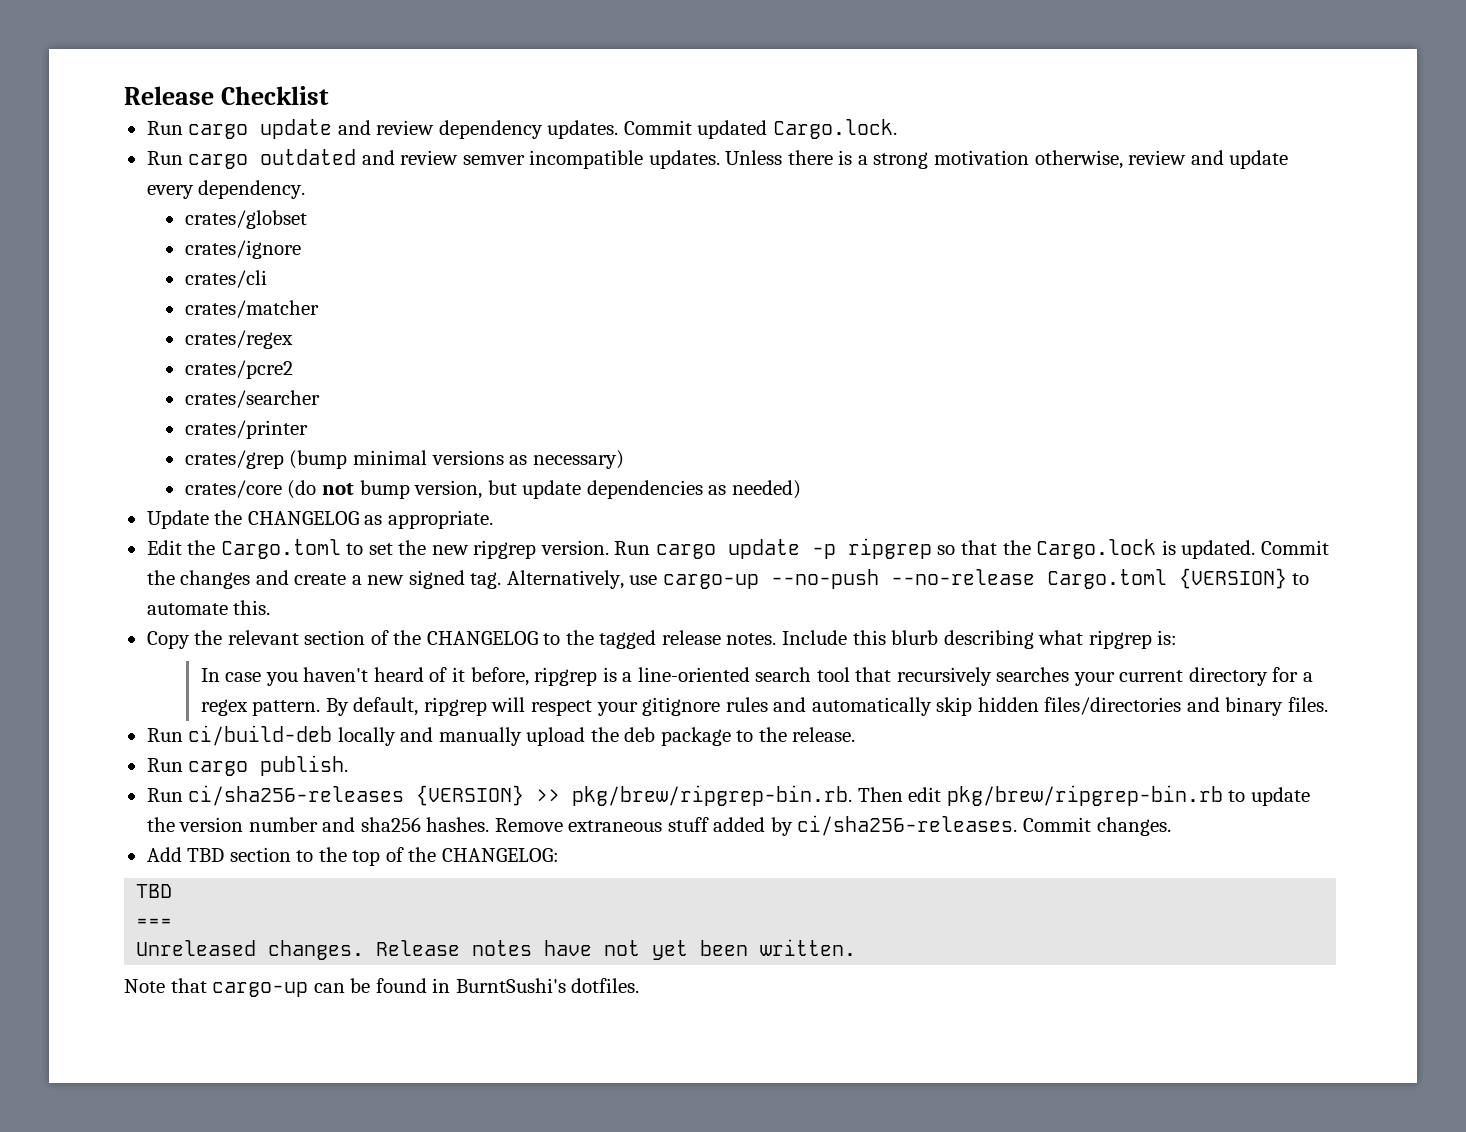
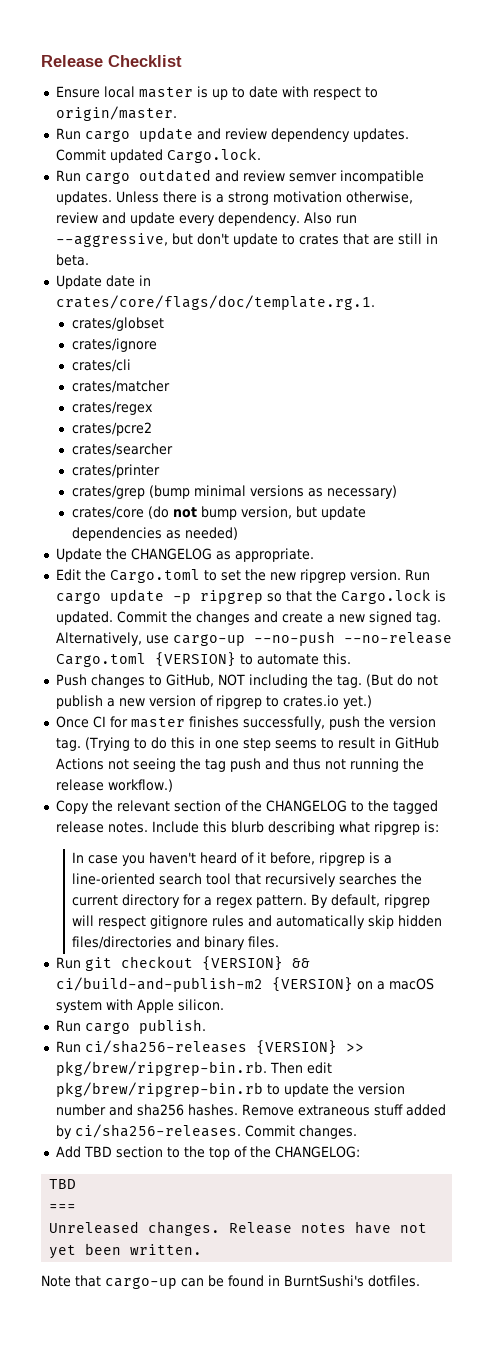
(330, 95) none -> [55,86,378,100] [55,106,177,121] // Ensure local master is up to date with respect to origin/master.
(306, 189) none -> [303,212,357,224] [55,233,438,247] [55,254,89,266] [55,275,151,289] [55,295,375,310] Also run --aggressive, but don't update to crates that are still in beta. // Update date in crates/core/flags/doc/template.rg.1.
(271, 607) none -> [55,674,438,688] [55,695,372,709] [55,716,436,730] [55,737,439,751] [55,758,424,772] [55,779,173,792] // Push changes to GitHub, NOT including the tag. (But do not publish a new version of ripgrep to crates.io yet.) // Once CI for master finishes successfully, push the version tag. (Trying to do this in one step seems to result in GitHub Actions not seeing the tag push and thus not running the release workflow.)
[1073,672,1115,686] your -> [401,873,423,885] the
[596,702,638,716] your -> (147, 922) none
[188,725,856,746] ci/build-deb locally and manually upload the deb package to the release. -> [84,956,310,971] [55,977,434,992] [55,999,224,1013] git checkout {VERSION} && ci/build-and-publish-m2 {VERSION} on a macOS system with Apple silicon.

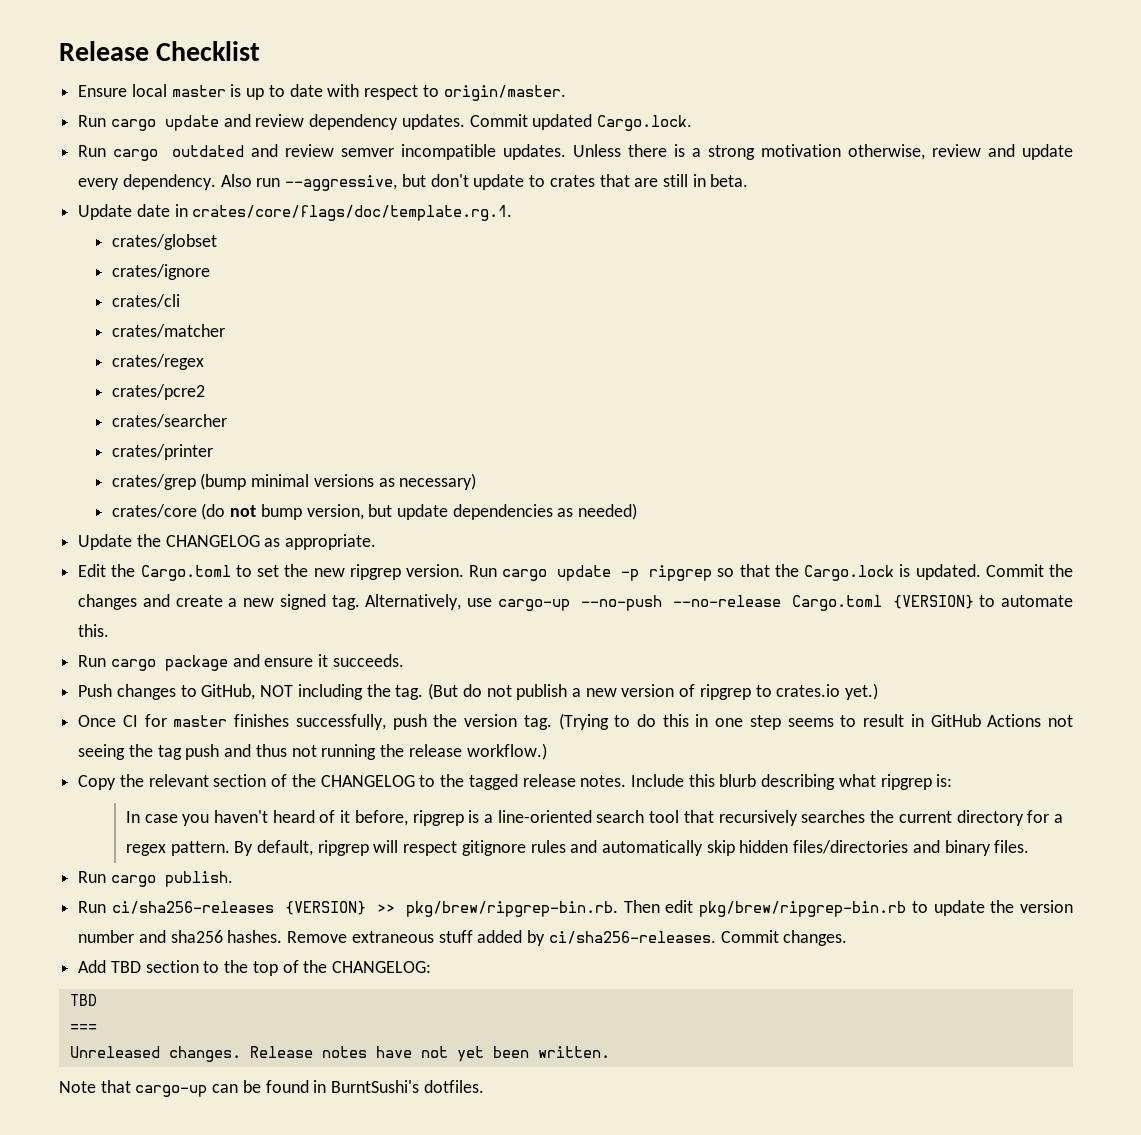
(351, 659) none -> [78,654,404,671] // Run cargo package and ensure it succeeds.
[55,956,310,971] [55,977,434,992] [55,999,224,1013] // Run git checkout {VERSION} && ci/build-and-publish-m2 {VERSION} on a macOS system with Apple silicon. -> (1030, 846) none

